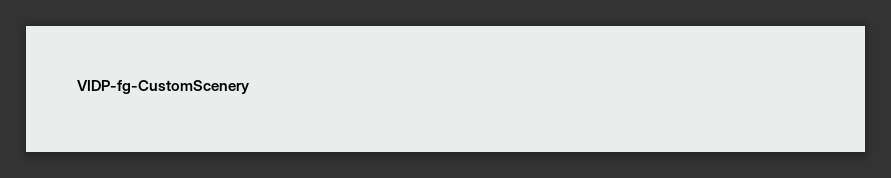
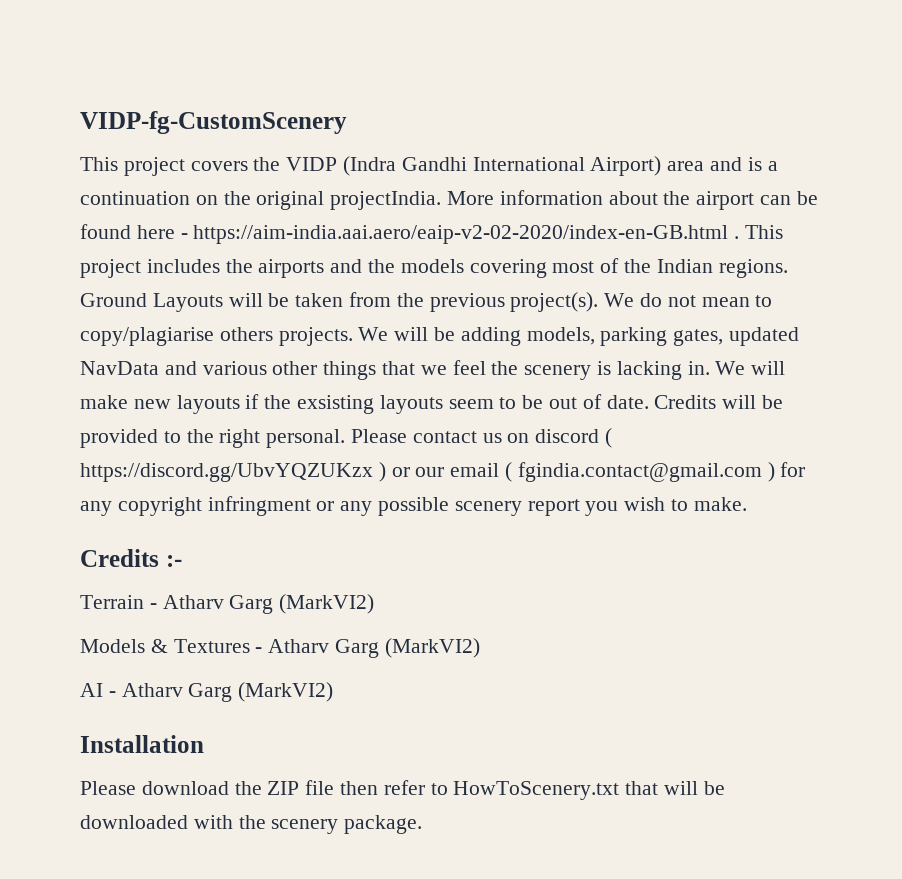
(249, 87) none -> [80,156,778,176] [80,190,818,210] [80,224,784,244] [80,258,788,278] [80,292,773,312] [80,327,800,346] [80,360,786,380] [80,394,784,414] [80,428,613,448] [80,462,806,482] [80,496,747,516] [80,549,182,567] [80,594,375,614] [80,638,480,658] [80,682,334,702] [80,735,204,753] [80,780,725,800] [80,815,423,834] // This project covers the VIDP (Indra Gandhi International Airport) area and is a continuation on the original projectIndia. More information about the airport can be found here - https://aim-india.aai.aero/eaip-v2-02-2020/index-en-GB.html . This project includes the airports and the models covering most of the Indian regions. Ground Layouts will be taken from the previous project(s). We do not mean to copy/plagiarise others projects. We will be adding models, parking gates, updated NavData and various other things that we feel the scenery is lacking in. We will make new layouts if the exsisting layouts seem to be out of date. Credits will be provided to the right personal. Please contact us on discord ( https://discord.gg/UbvYQZUKzx ) or our email ( fgindia.contact@gmail.com ) for any copyright infringment or any possible scenery report you wish to make. // Credits :- // Terrain - Atharv Garg (MarkVI2) // Models & Textures - Atharv Garg (MarkVI2) // AI - Atharv Garg (MarkVI2) // Installation // Please download the ZIP file then refer to HowToScenery.txt that will be downloaded with the scenery package.

